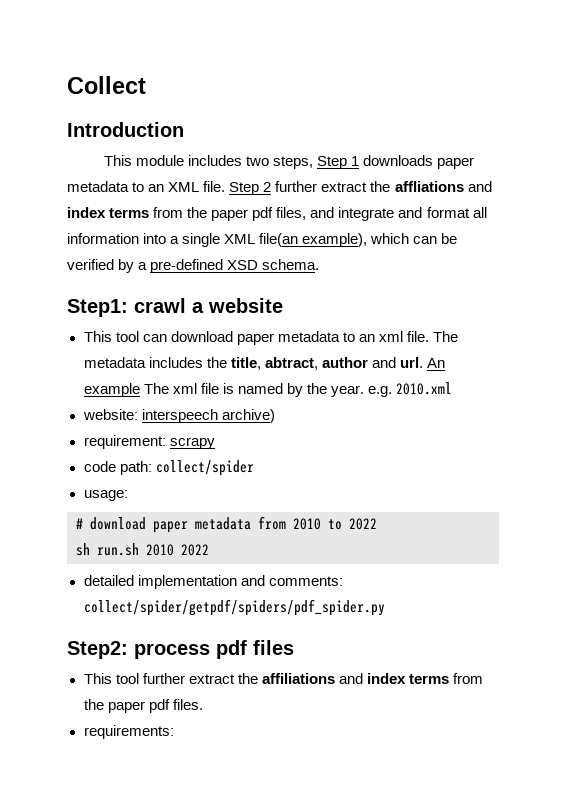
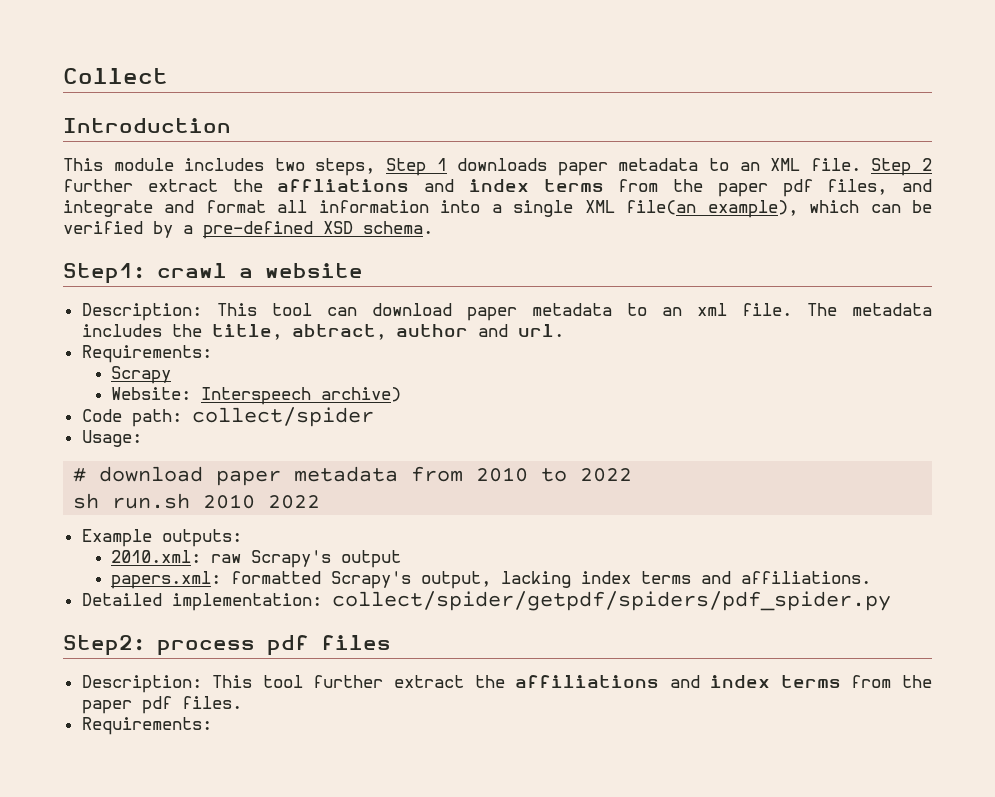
(283, 305) none -> [81,303,202,321] Description:
[426,358,445,368] [83,382,453,397] [82,409,275,423] [83,435,215,449] [83,461,116,472] An example The xml file is named by the year. e.g. 2010.xml // website: interspeech archive) // requirement: scrapy // code -> [81,345,212,363] [111,366,172,384] [111,387,402,405] [81,409,122,422] // Requirements: // Scrapy // Website: Interspeech archive) // Code
[83,490,128,501] usage: -> [81,430,142,447] Usage:
[83,575,343,589] detailed implementation and comments: -> [81,529,242,547] [111,550,402,568] [111,571,872,589] [81,593,322,611] Example outputs: // 2010.xml: raw Scrapy's output // papers.xml: formatted Scrapy's output, lacking index terms and affiliations. // Detailed implementation:
(294, 647) none -> [81,675,202,693] Description:
[83,725,174,739] requirements: -> [81,717,212,735] Requirements:

